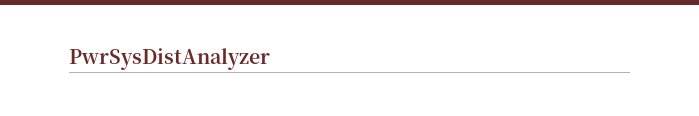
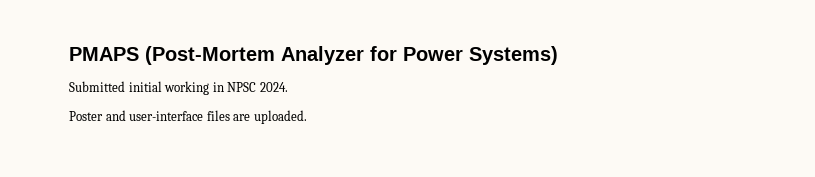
[69,48,270,70] PwrSysDistAnalyzer -> [69,46,558,65] [69,81,288,95] [69,110,307,124] PMAPS (Post-Mortem Analyzer for Power Systems) // Submitted initial working in NPSC 2024. // Poster and user-interface files are uploaded.

